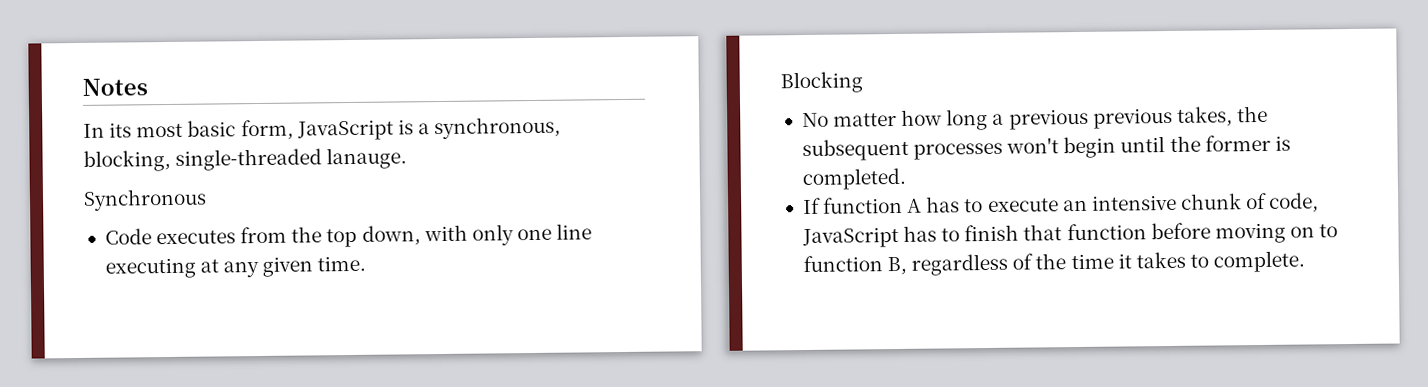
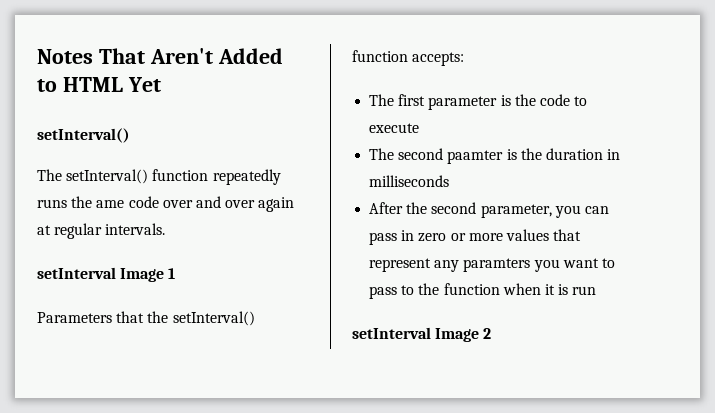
[83,116,562,141] [83,147,408,172] [83,188,207,211] [104,223,593,248] [104,255,367,279] [780,71,863,94] [801,105,1268,131] [801,134,1291,162] [801,167,906,191] [802,192,1320,215] [801,222,1339,249] [802,250,1306,276] // In its most basic form, JavaScript is a synchronous, blocking, single-threaded lanauge. // Synchronous // Code executes from the top down, with only one line executing at any given time. // Blocking // No matter how long a previous previous takes, the subsequent processes won't begin until the former is completed. // If function A has to execute an intensive chunk of code, JavaScript has to finish that function before moving on to function B, regardless of the time it takes to complete. -> [98,48,283,64] [37,77,161,92] [37,128,130,143] [37,169,281,185] [37,196,295,212] [37,223,166,239] [37,267,176,282] [37,311,255,326] [352,50,465,66] [369,94,588,110] [369,123,420,133] [369,148,621,164] [369,175,450,187] [369,202,609,218] [369,229,582,245] [369,258,615,272] [369,283,597,299] [352,327,492,342] That Aren't Added to HTML Yet // setInterval() // The setInterval() function repeatedly runs the ame code over and over again at regular intervals. // setInterval Image 1 // Parameters that the setInterval() function accepts: // The first parameter is the code to execute // The second paamter is the duration in milliseconds // After the second parameter, you can pass in zero or more values that represent any paramters you want to pass to the function when it is run // setInterval Image 2

